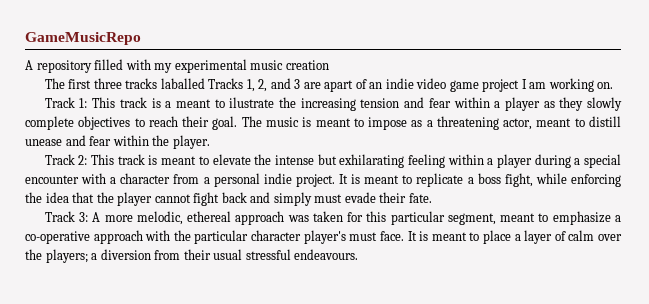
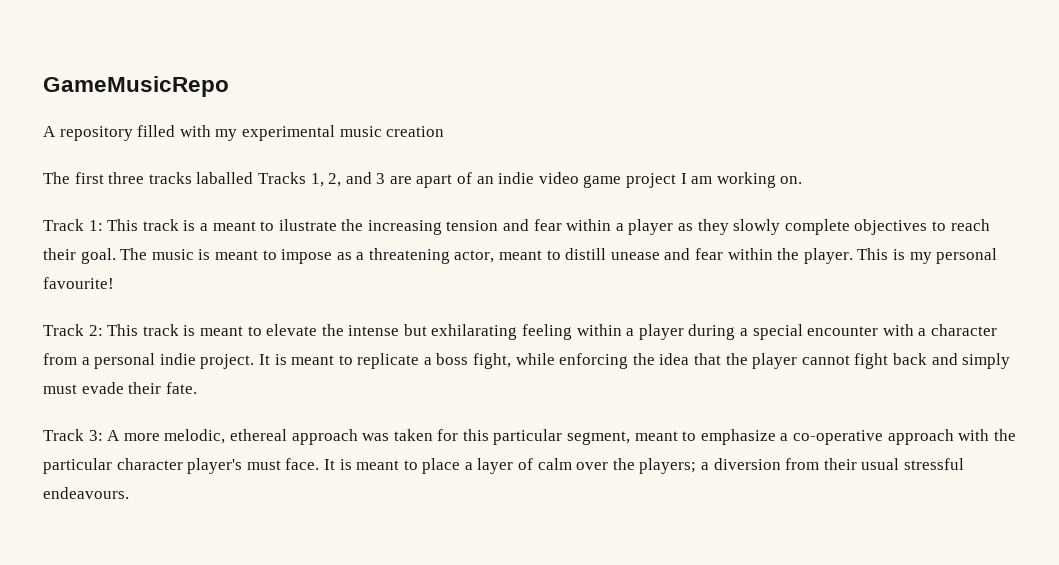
(210, 142) none -> [857,248,998,264] [43,277,114,289] This is my personal favourite!

